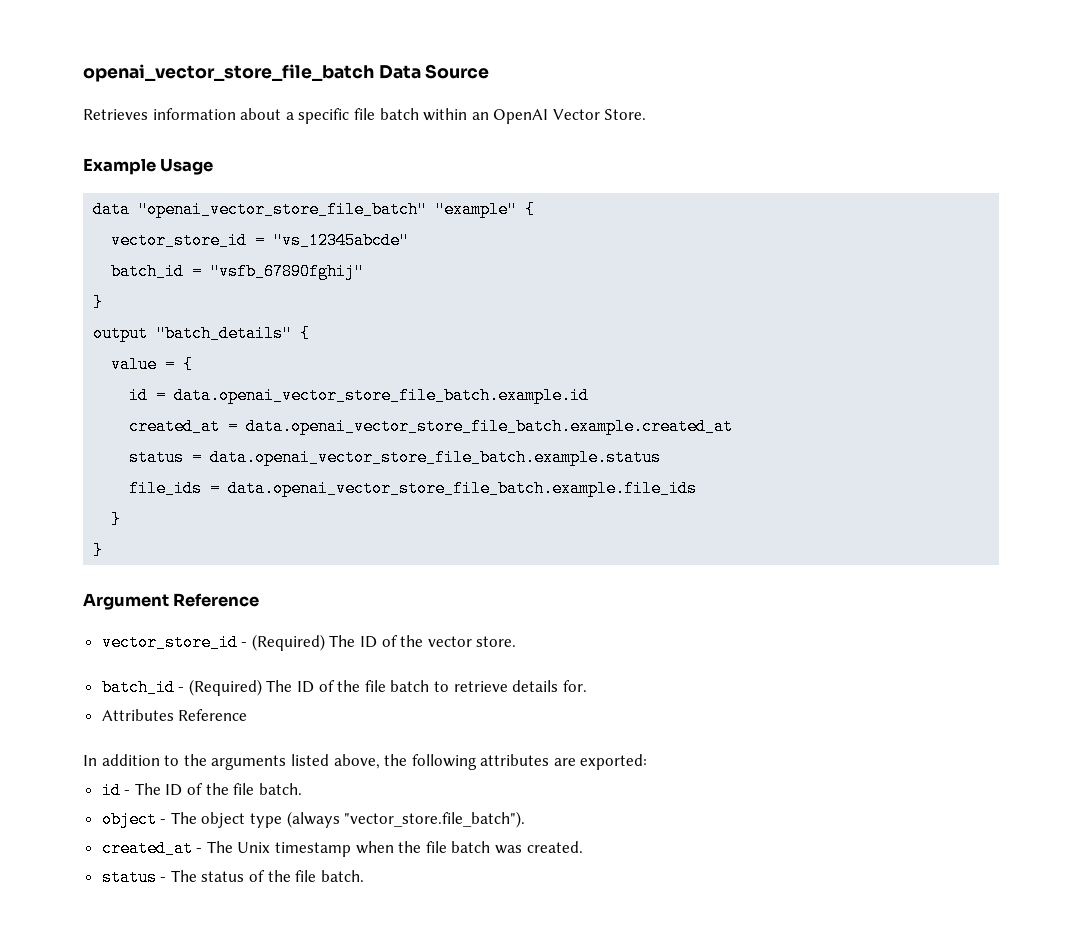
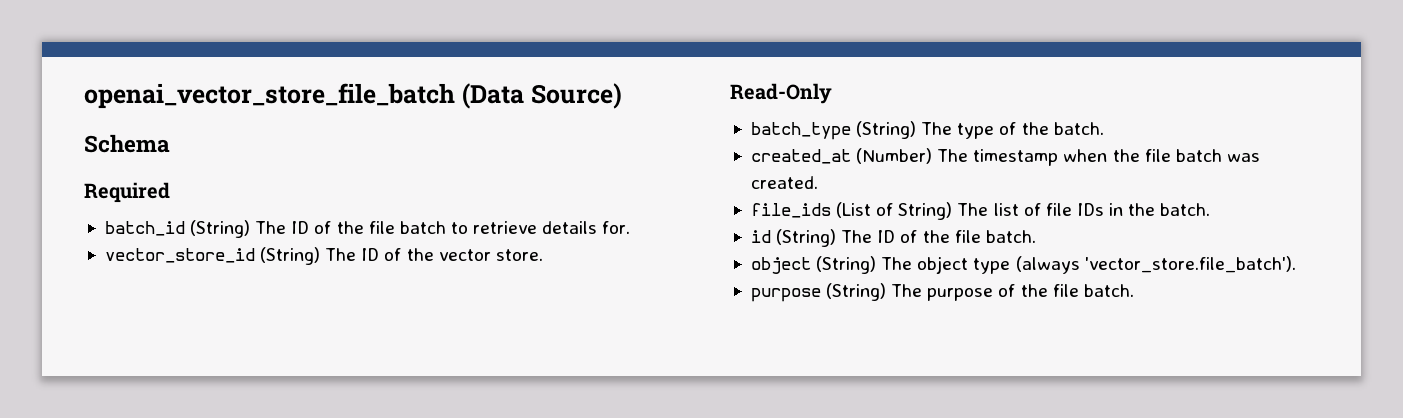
[378,64,490,79] [83,108,647,124] [83,158,214,175] [93,201,536,218] [111,232,410,249] [111,263,365,280] [93,294,104,311] [93,325,311,342] [111,356,194,373] [129,387,590,404] [129,418,734,435] [129,449,662,466] [129,480,698,497] [111,511,122,528] [93,542,104,559] [83,593,260,610] [101,634,517,651] [101,679,262,696] Data Source // Retrieves information about a specific file batch within an OpenAI Vector Store. // Example Usage // data "openai_vector_store_file_batch" "example" { // vector_store_id = "vs_12345abcde" // batch_id = "vsfb_67890fghij" // } // output "batch_details" { // value = { // id = data.openai_vector_store_file_batch.example.id // created_at = data.openai_vector_store_file_batch.example.created_at // status = data.openai_vector_store_file_batch.example.status // file_ids = data.openai_vector_store_file_batch.example.file_ids // } // } // Argument Reference // vector_store_id - (Required) The ID of the vector store. // batch_id - (Required) -> [461,83,622,109] [84,134,170,153] [84,182,170,203] [104,220,251,238] (Data Source) // Schema // Required // batch_id (String)
[101,709,248,721] [83,754,648,770] [101,782,131,799] Attributes Reference // In addition to the arguments listed above, the following attributes are exported: // id - -> [104,247,543,265] [730,83,832,104] [750,121,1104,140] [750,148,1260,166] [750,176,818,189] [750,202,1211,220] [750,229,837,247] vector_store_id (String) The ID of the vector store. // Read-Only // batch_type (String) The type of the batch. // created_at (Number) The timestamp when the file batch was created. // file_ids (List of String) The list of file IDs in the batch. // id (String)
[160,819,167,824] - -> [816,256,877,274] (String)
[344,811,526,828] [101,840,583,857] [101,869,245,886] "vector_store.file_batch"). // created_at - The Unix timestamp when the file batch was created. // status - The status -> [1084,256,1296,273] [750,283,994,302] 'vector_store.file_batch'). // purpose (String) The purpose

